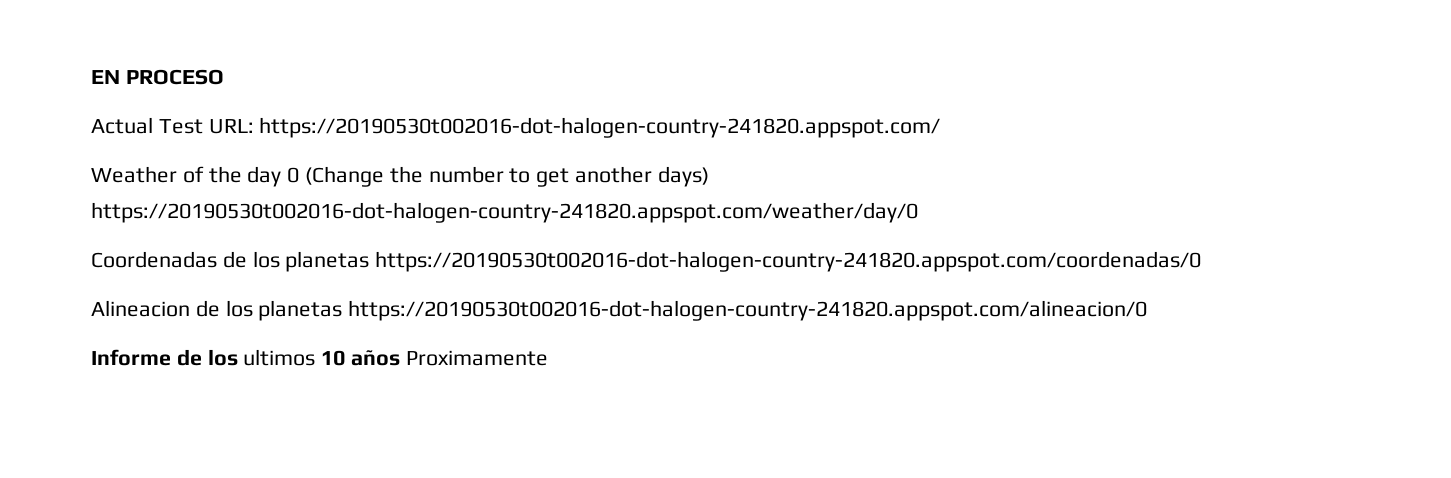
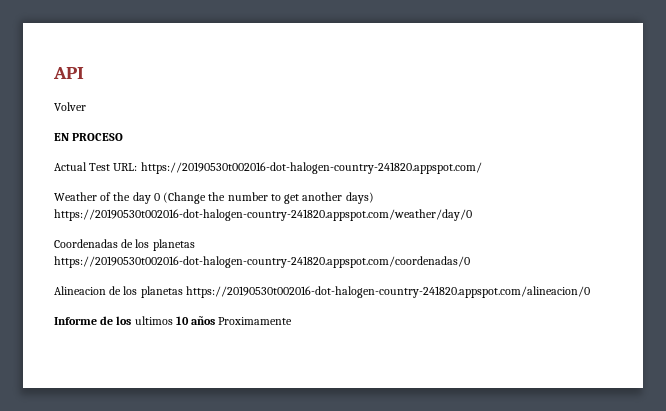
(91, 77) none -> [53,67,84,79] [54,102,86,111] API // Volver //

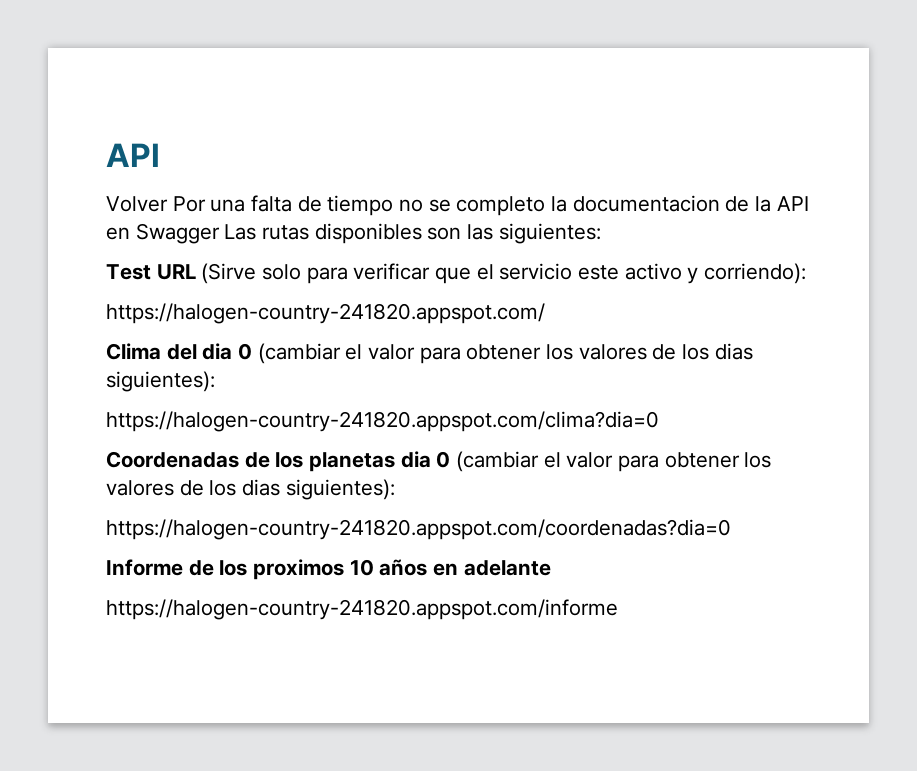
[54,133,124,141] [54,162,482,174] [54,192,374,204] [54,209,472,221] [54,239,195,251] [54,256,470,268] [54,286,590,298] // EN PROCESO // Actual Test URL: https://20190530t002016-dot-halogen-country-241820.appspot.com/ // Weather of the day 0 (Change the number to get another days) https://20190530t002016-dot-halogen-country-241820.appspot.com/weather/day/0 // Coordenadas de los planetas https://20190530t002016-dot-halogen-country-241820.appspot.com/coordenadas/0 // Alineacion de los planetas https://20190530t002016-dot-halogen-country-241820.appspot.com/alineacion/0 -> [172,195,809,216] [106,223,601,244] [106,263,807,284] [106,303,545,324] [106,343,753,364] [106,371,215,392] [106,411,659,432] [106,451,772,472] [106,479,395,500] [106,519,731,540] Por una falta de tiempo no se completo la documentacion de la API en Swagger Las rutas disponibles son las siguientes: // Test URL (Sirve solo para verificar que el servicio este activo y corriendo): // https://halogen-country-241820.appspot.com/ // Clima del dia 0 (cambiar el valor para obtener los valores de los dias siguientes): // https://halogen-country-241820.appspot.com/clima?dia=0 // Coordenadas de los planetas dia 0 (cambiar el valor para obtener los valores de los dias siguientes): // https://halogen-country-241820.appspot.com/coordenadas?dia=0
[134,316,173,325] ultimos -> [253,559,345,580] proximos
[218,317,293,325] Proximamente -> [433,560,551,576] [106,599,618,620] en adelante // https://halogen-country-241820.appspot.com/informe

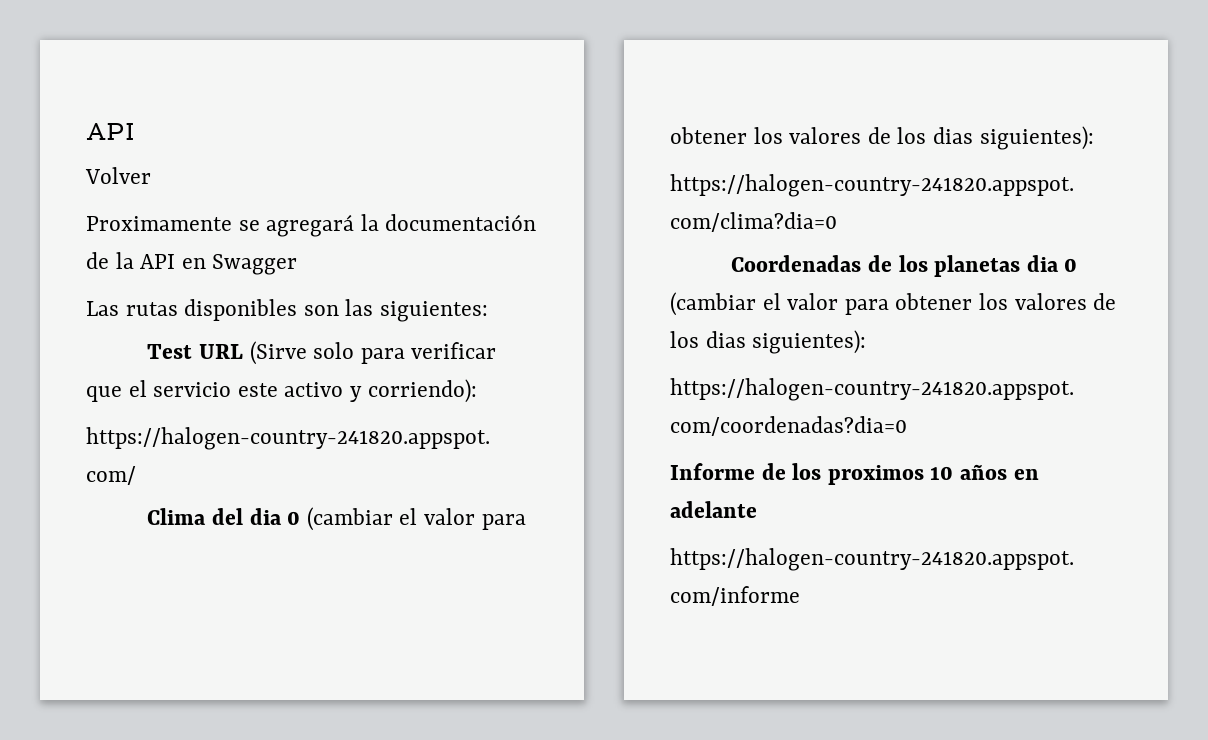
[172,195,720,216] Por una falta de tiempo no se completo la documentacion -> [86,214,537,237] // Proximamente se agregará la documentación
(220, 233) none -> (298, 264) //

